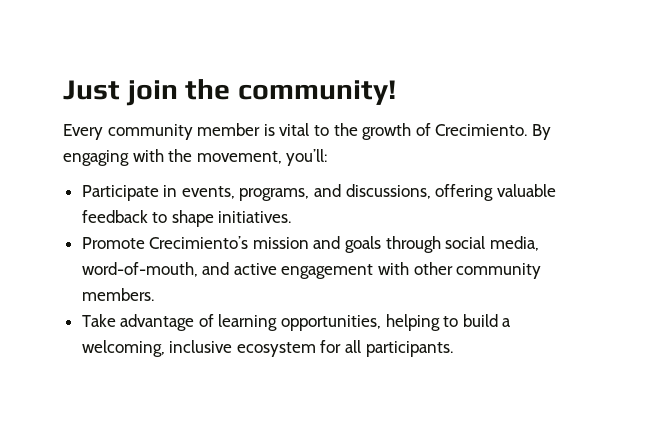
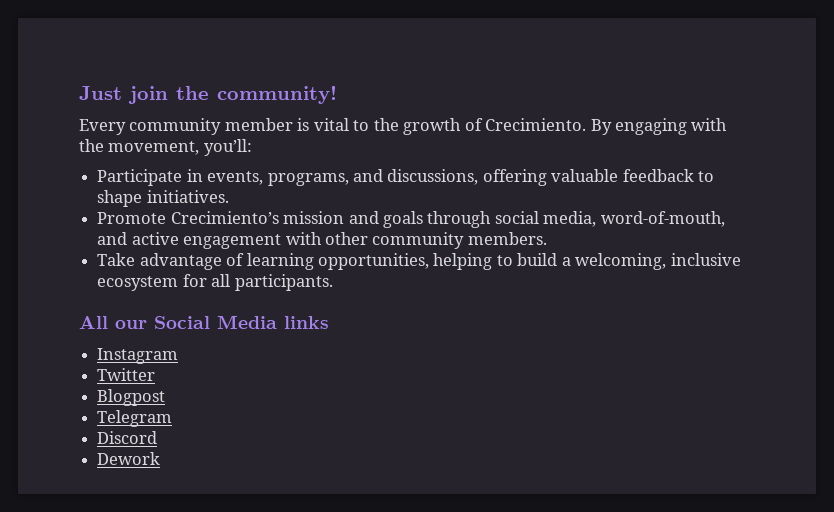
(453, 349) none -> [79,315,329,329] [97,348,179,364] [97,368,156,381] [97,389,166,406] [97,410,173,427] [97,431,158,444] [97,452,161,465] // All our Social Media links // Instagram // Twitter // Blogpost // Telegram // Discord // Dework

